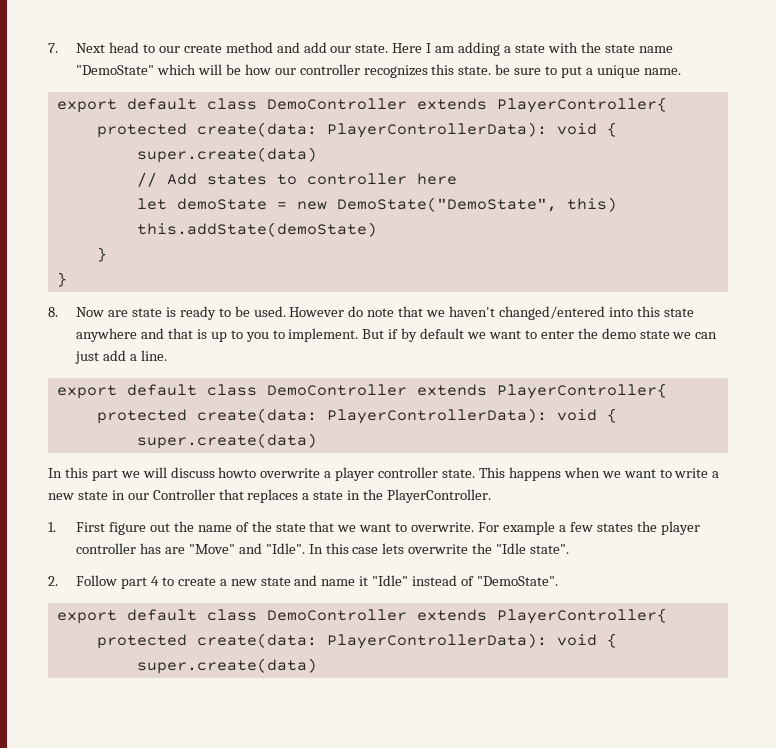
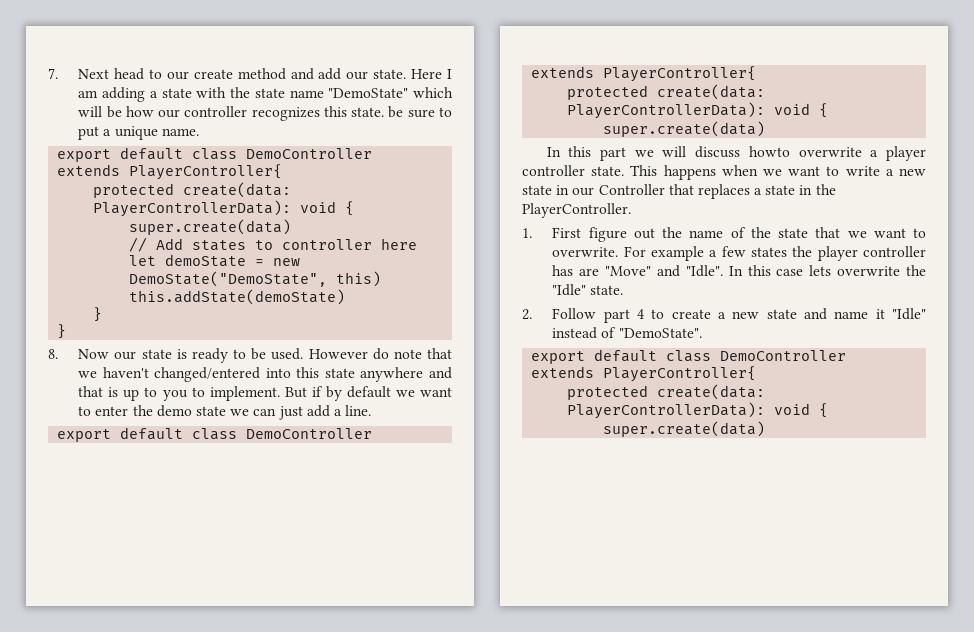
[108,310,129,317] are -> [114,351,137,360] our
[496,543,570,554] "Idle state". -> [552,284,624,296] "Idle" state.

